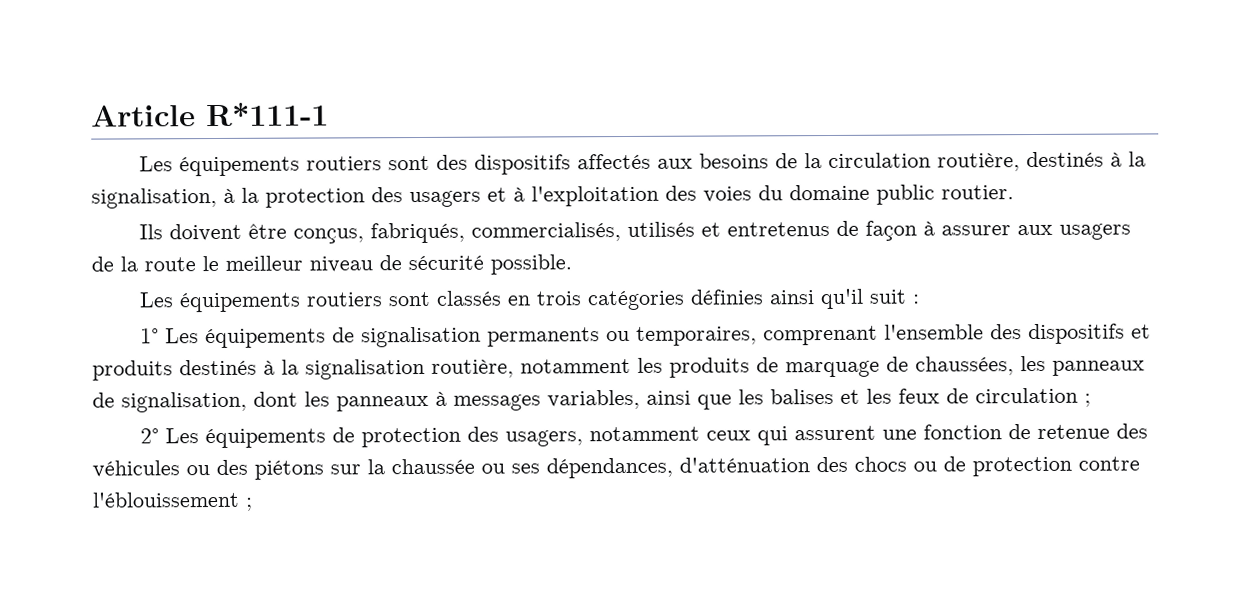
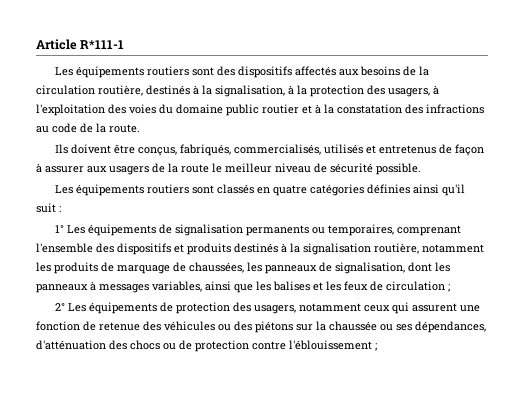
[409,187,507,208] usagers et -> [388,88,430,97] usagers,
[941,185,1014,200] routier. -> [262,104,484,114] [36,123,140,133] routier et à la constatation des infractions au code de la route.
[535,291,582,306] trois -> [273,185,308,196] quatre

